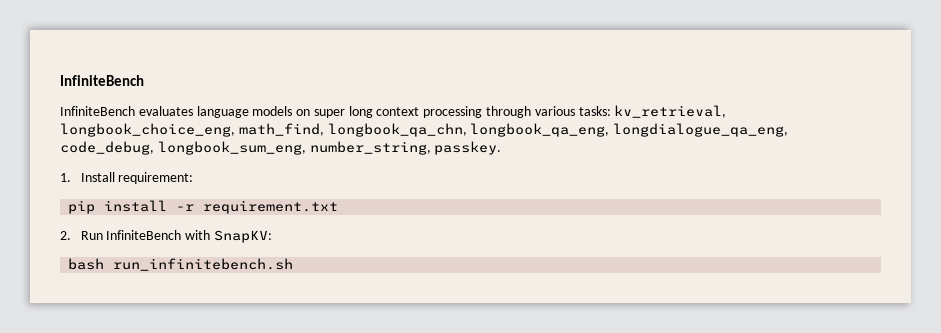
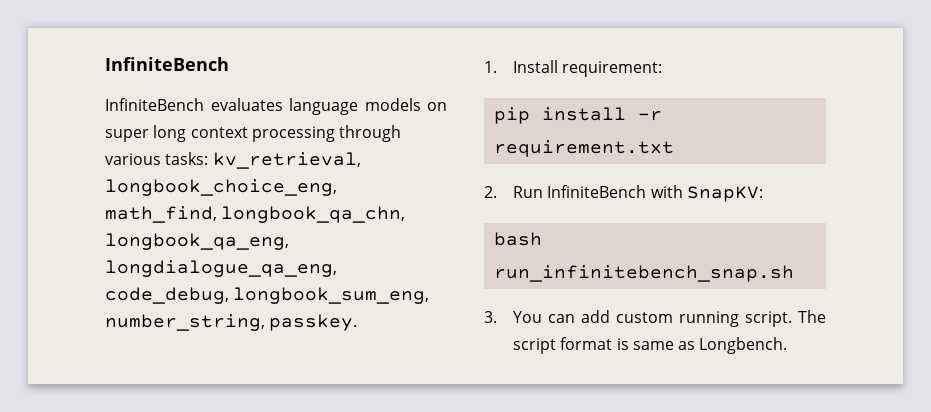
[113,258,294,271] run_infinitebench.sh -> [493,265,794,282] [484,310,826,327] [512,337,788,354] run_infinitebench_snap.sh // 3. You can add custom running script. The script format is same as Longbench.

